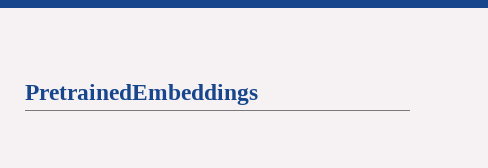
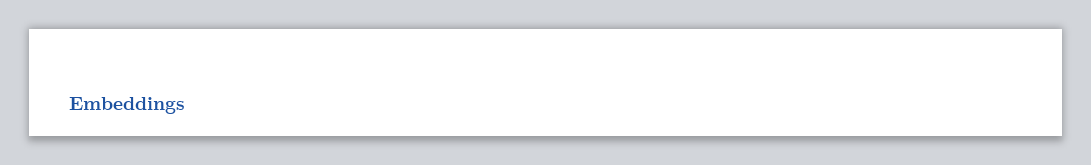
[25,84,258,105] PretrainedEmbeddings -> [69,97,185,114] Embeddings

